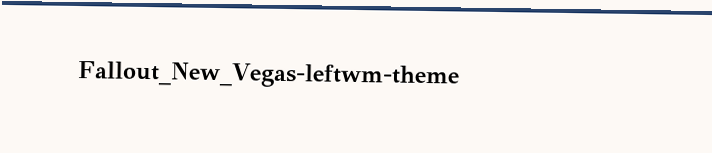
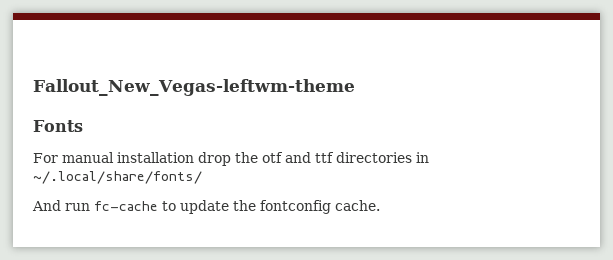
(460, 75) none -> [33,120,83,132] [33,152,429,166] [33,171,202,184] [32,200,380,214] // Fonts // For manual installation drop the otf and ttf directories in ~/.local/share/fonts/ // And run fc-cache to update the fontconfig cache.

